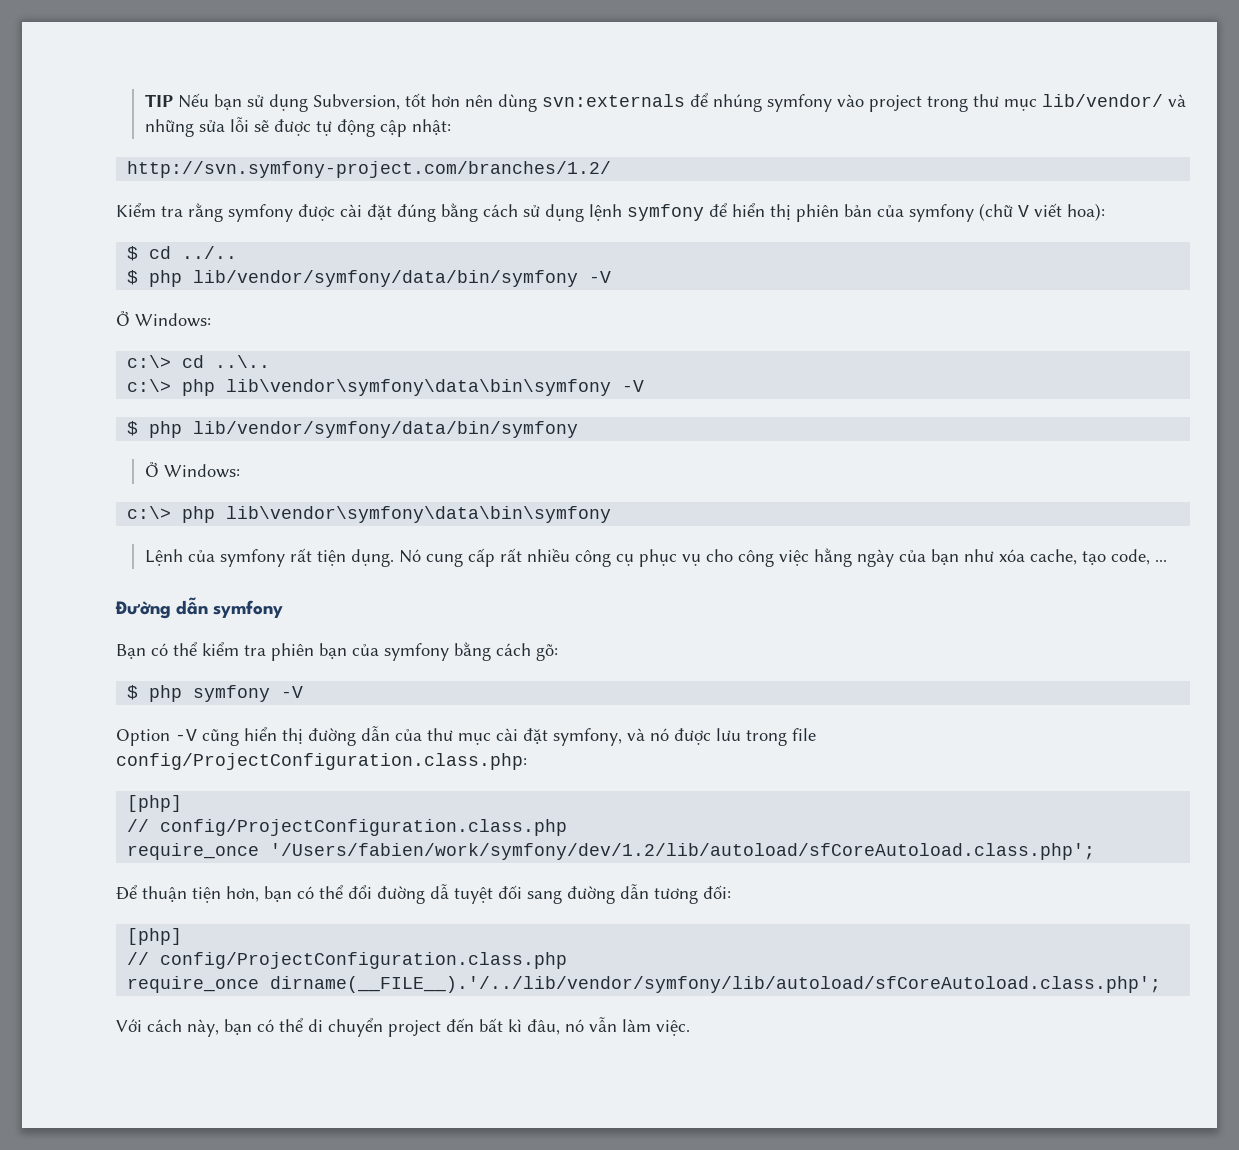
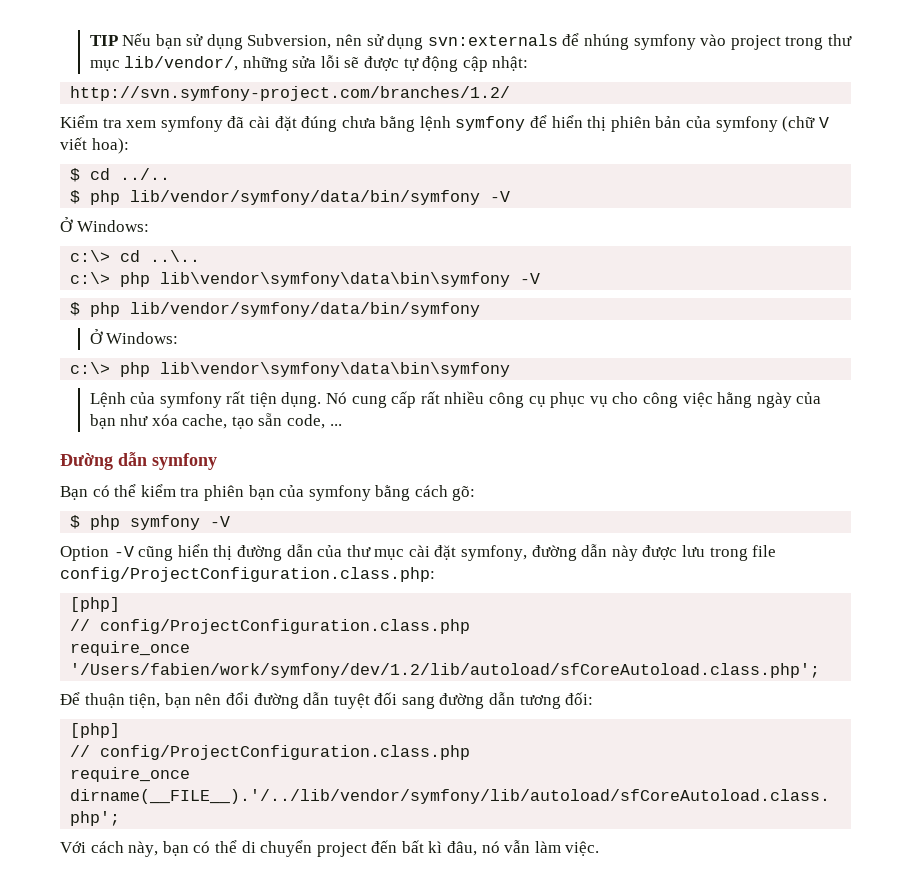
[404,93,537,112] tốt hơn nên dùng -> [336,34,424,50] nên sử dụng
[1041,94,1186,107] lib/vendor/ và -> [124,56,239,71] lib/vendor/,
[188,203,584,222] rằng symfony được cài đặt đúng bằng cách sử dụng -> [126,116,416,132] xem symfony đã cài đặt đúng chưa bằng
(1106, 558) none -> [258,413,283,426] sẵn
[627,728,669,741] và nó -> [531,544,638,561] đường dẫn này
[192,885,343,903] tiện hơn, bạn có thể -> [129,693,222,708] tiện, bạn nên
[430,884,449,899] dẫ -> [303,692,330,705] dẫn

